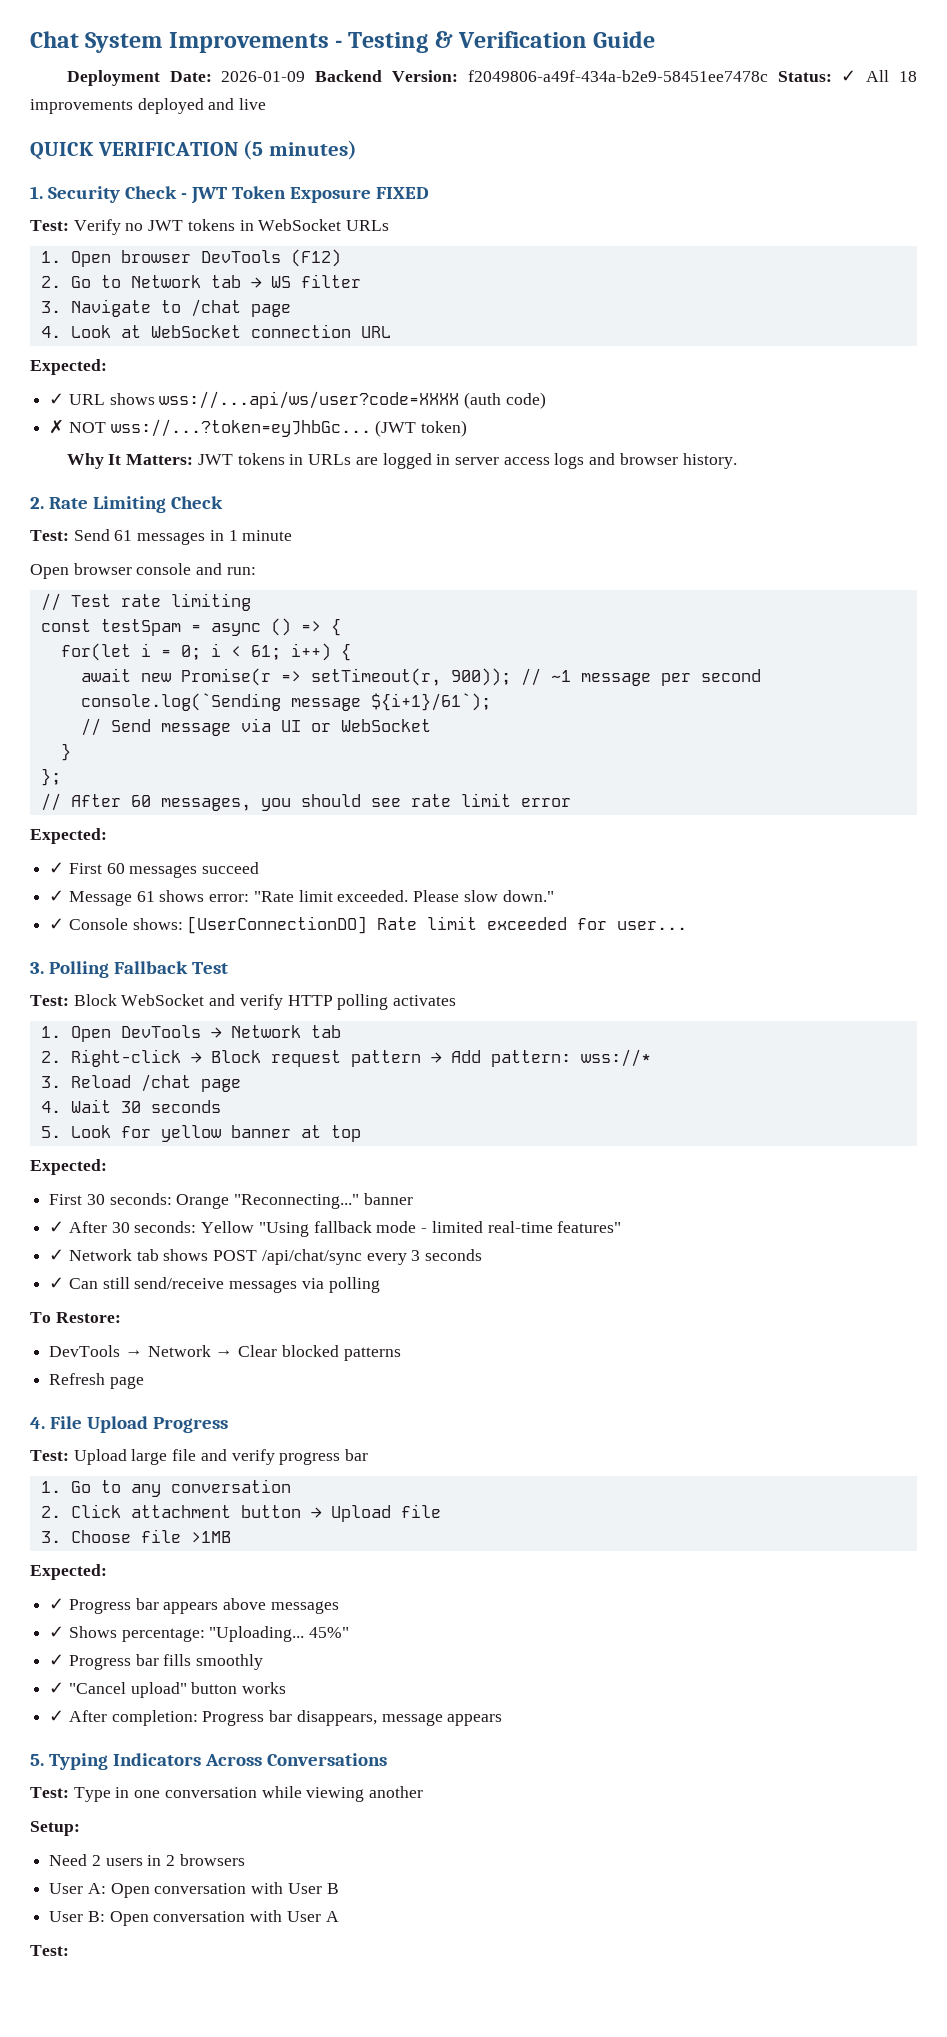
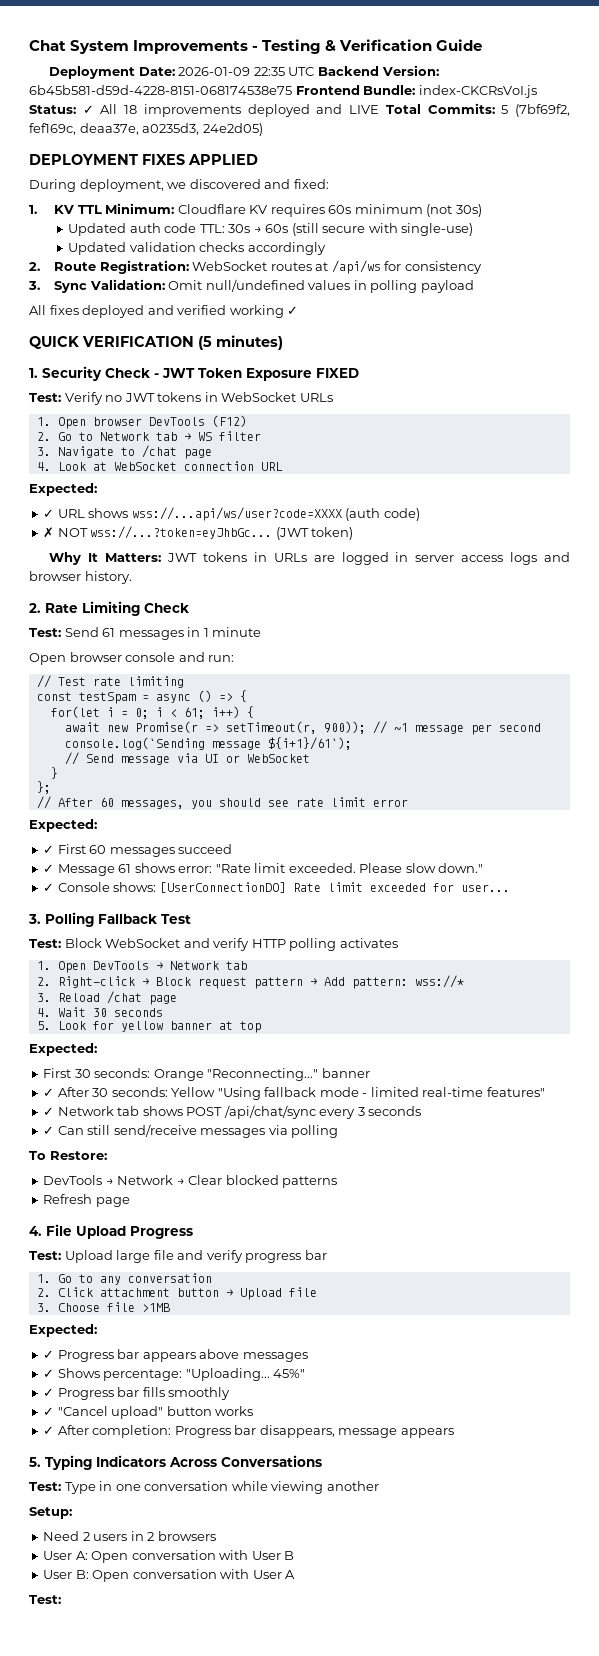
[315,70,768,82] Backend Version: f2049806-a49f-434a-b2e9-58451ee7478c -> [253,65,439,76] [29,85,537,98] 22:35 UTC Backend Version: 6b45b581-d59d-4228-8151-068174538e75 Frontend Bundle: index-CKCRsVoI.js
[239,98,267,110] live -> [349,103,571,117] [29,123,263,136] [29,154,258,165] [29,179,329,192] [29,203,482,217] [68,223,474,236] [68,242,326,255] [29,260,482,274] [28,279,474,293] [29,305,299,318] LIVE Total Commits: 5 (7bf69f2, fef169c, deaa37e, a0235d3, 24e2d05) // DEPLOYMENT FIXES APPLIED // During deployment, we discovered and fixed: // 1. KV TTL Minimum: Cloudflare KV requires 60s minimum (not 30s) // Updated auth code TTL: 30s → 60s (still secure with single-use) // Updated validation checks accordingly // 2. Route Registration: WebSocket routes at /api/ws for consistency // 3. Sync Validation: Omit null/undefined values in polling payload // All fixes deployed and verified working ✓

